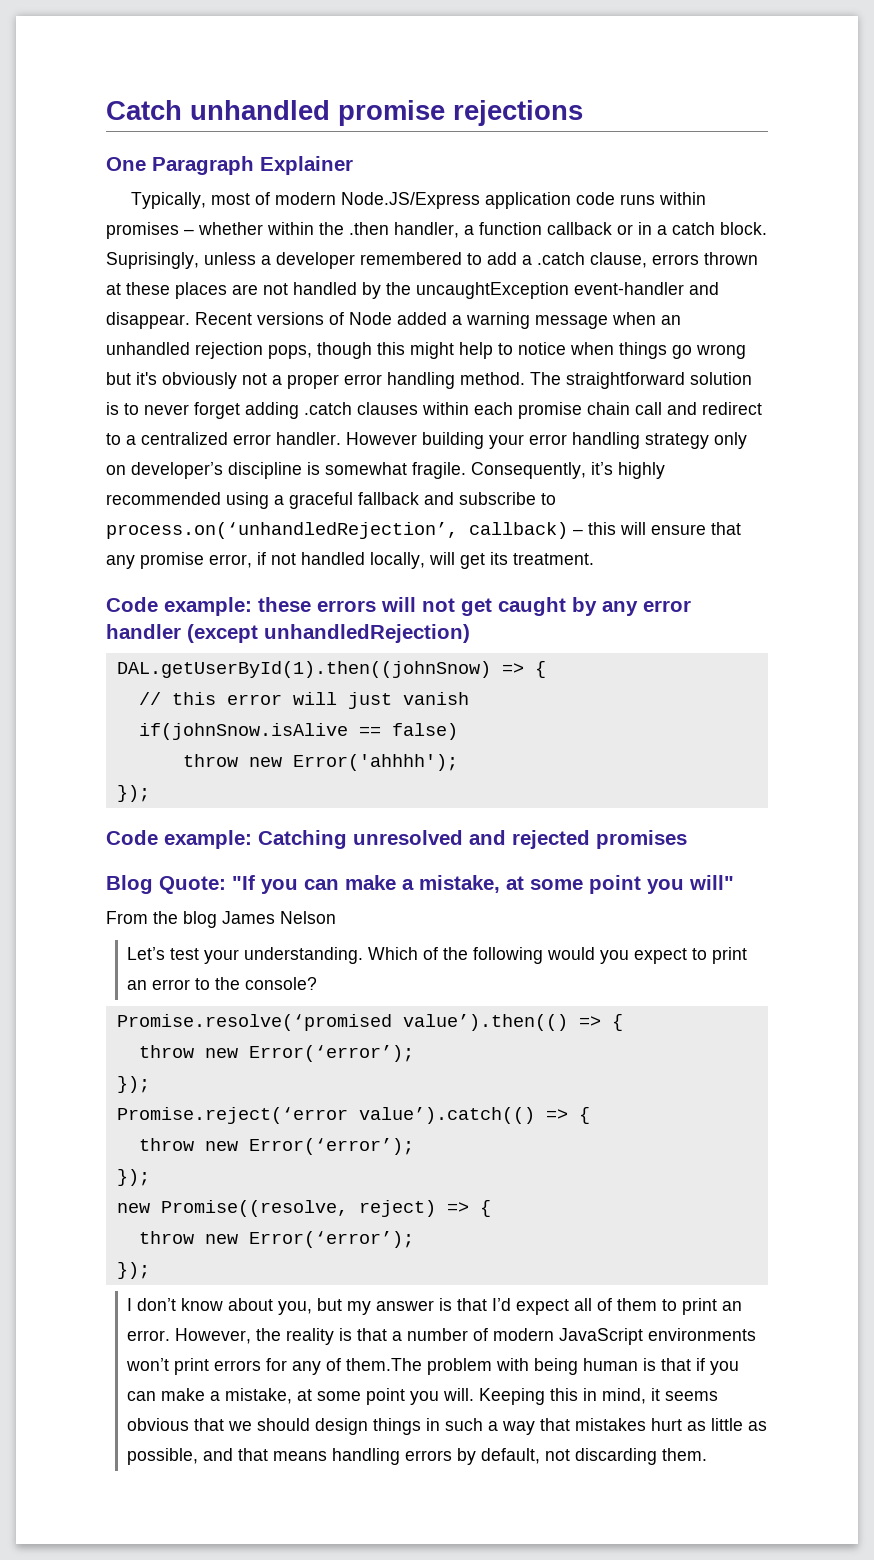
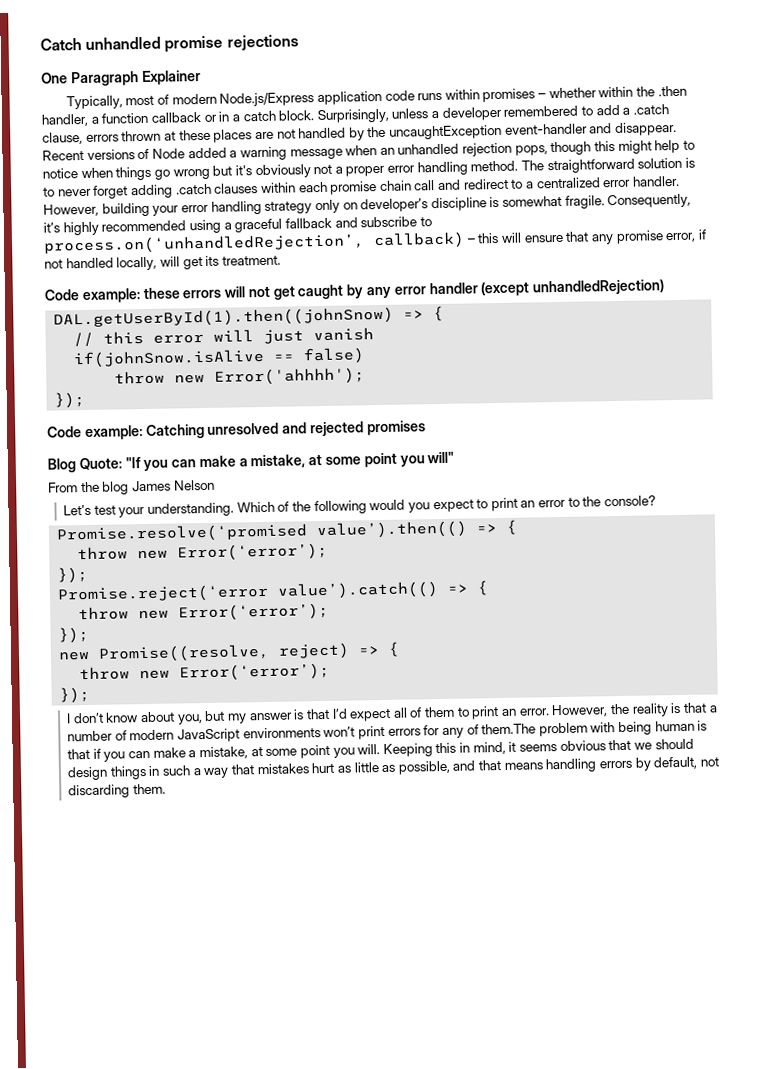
[340,192,480,209] Node.JS/Express -> [219,92,315,107] Node.js/Express
[106,252,199,269] Suprisingly, -> [316,108,390,124] Surprisingly,
[346,432,417,445] However -> [43,203,99,217] However,

